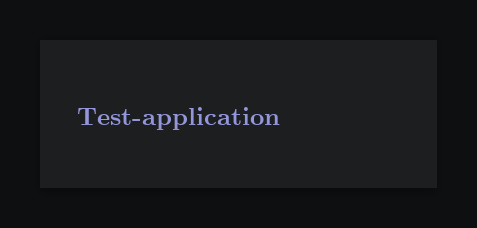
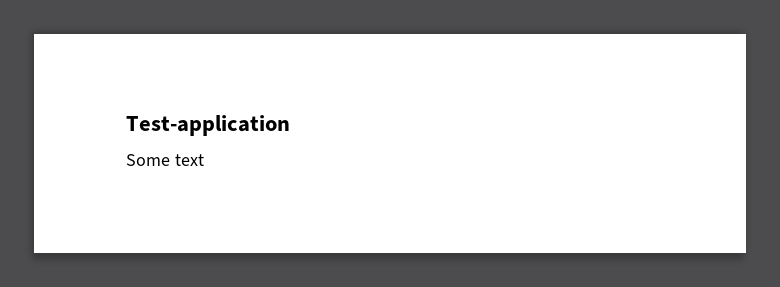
(280, 118) none -> [126,154,204,166] // Some text

